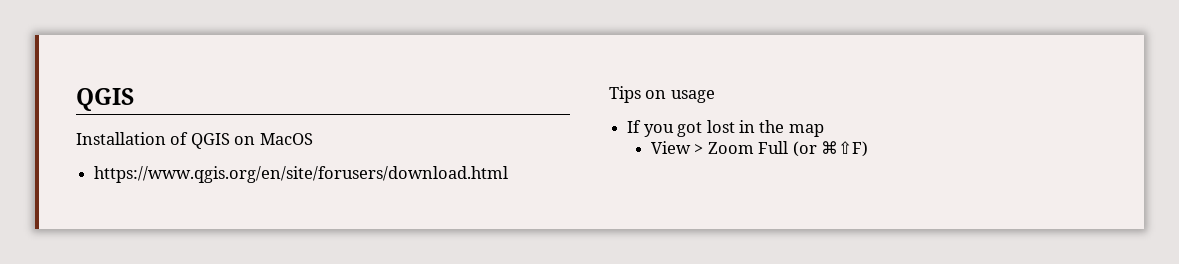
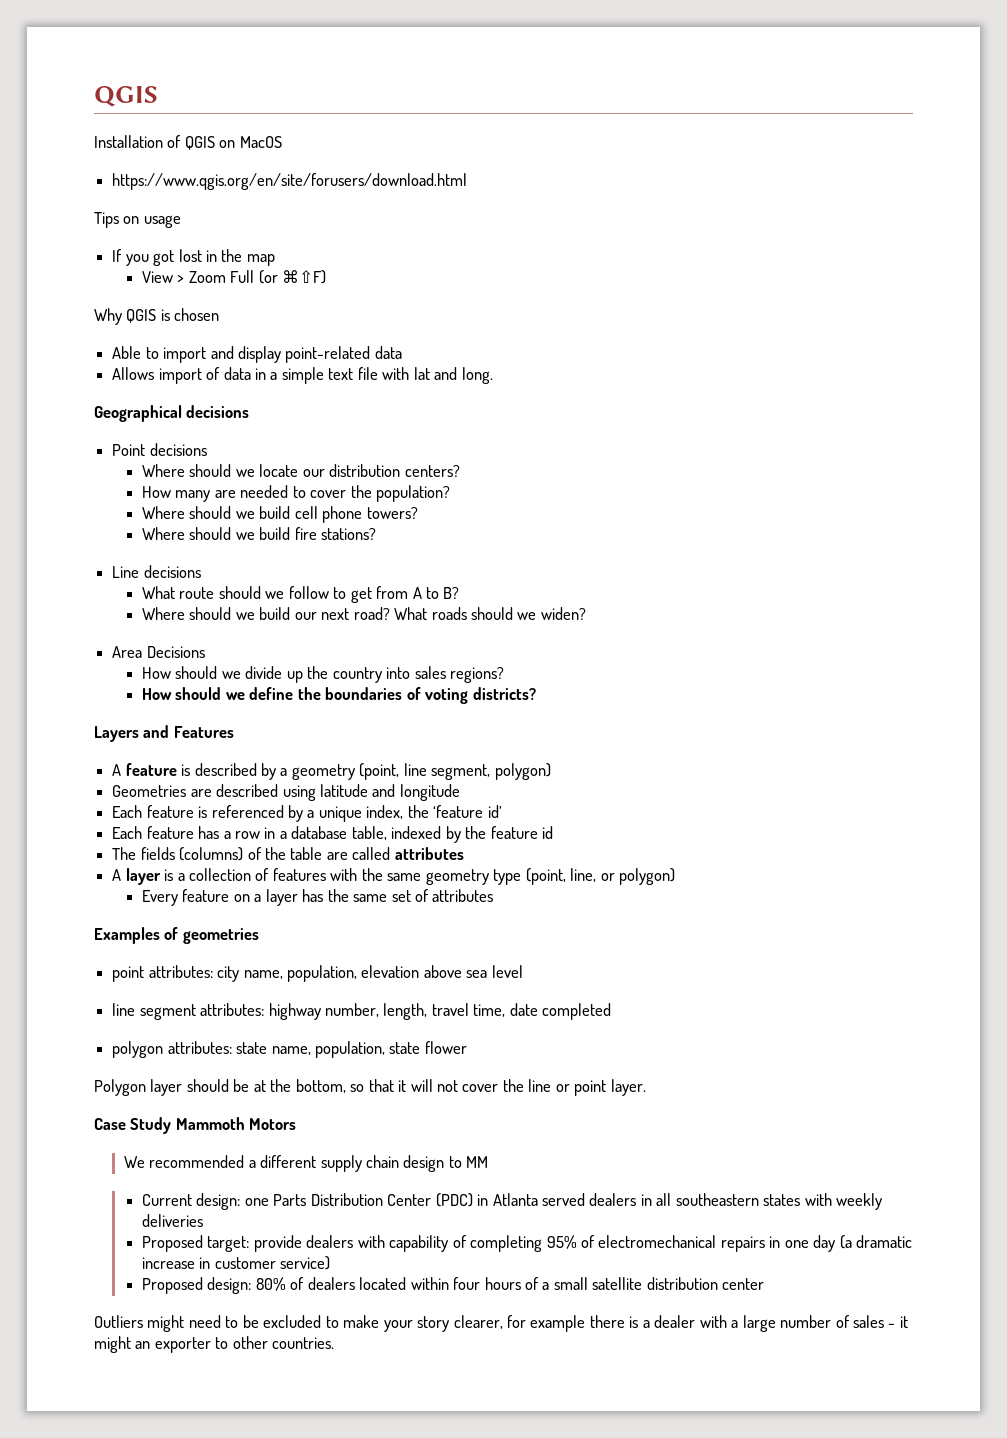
(869, 149) none -> [94,308,220,325] [112,346,402,363] [112,367,493,384] [94,405,250,422] [112,443,207,456] [141,464,460,477] [141,485,451,502] [141,506,418,523] [141,527,377,540] [112,565,201,578] [141,586,460,603] [141,607,586,620] [112,646,205,658] [141,666,504,683] [141,687,536,704] [94,725,234,742] [112,763,551,780] [112,784,460,801] [112,805,502,822] [112,826,554,843] [112,847,464,861] [112,868,675,885] [141,889,494,906] [94,927,259,944] [112,965,523,982] [112,1003,612,1020] [112,1041,467,1058] [94,1079,646,1096] [94,1117,297,1134] [123,1155,489,1172] [141,1193,883,1210] [141,1214,203,1227] [141,1235,913,1252] [141,1256,331,1270] [141,1277,765,1294] [94,1315,908,1332] [94,1336,335,1353] // Why QGIS is chosen // Able to import and display point-related data // Allows import of data in a simple text file with lat and long. // Geographical decisions // Point decisions // Where should we locate our distribution centers? // How many are needed to cover the population? // Where should we build cell phone towers? // Where should we build fire stations? // Line decisions // What route should we follow to get from A to B? // Where should we build our next road? What roads should we widen? // Area Decisions // How should we divide up the country into sales regions? // How should we define the boundaries of voting districts? // Layers and Features // A feature is described by a geometry (point, line segment, polygon) // Geometries are described using latitude and longitude // Each feature is referenced by a unique index, the ‘feature id’ // Each feature has a row in a database table, indexed by the feature id // The fields (columns) of the table are called attributes // A layer is a collection of features with the same geometry type (point, line, or polygon) // Every feature on a layer has the same set of attributes // Examples of geometries // point attributes: city name, population, elevation above sea level // line segment attributes: highway number, length, travel time, date completed // polygon attributes: state name, population, state flower // Polygon layer should be at the bottom, so that it will not cover the line or point layer. // Case Study Mammoth Motors // We recommended a different supply chain design to MM // Current design: one Parts Distribution Center (PDC) in Atlanta served dealers in all southeastern states with weekly deliveries // Proposed target: provide dealers with capability of completing 95% of electromechanical repairs in one day (a dramatic increase in customer service) // Proposed design: 80% of dealers located within four hours of a small satellite distribution center // Outliers might need to be excluded to make your story clearer, for example there is a dealer with a large number of sales - it might an exporter to other countries.

